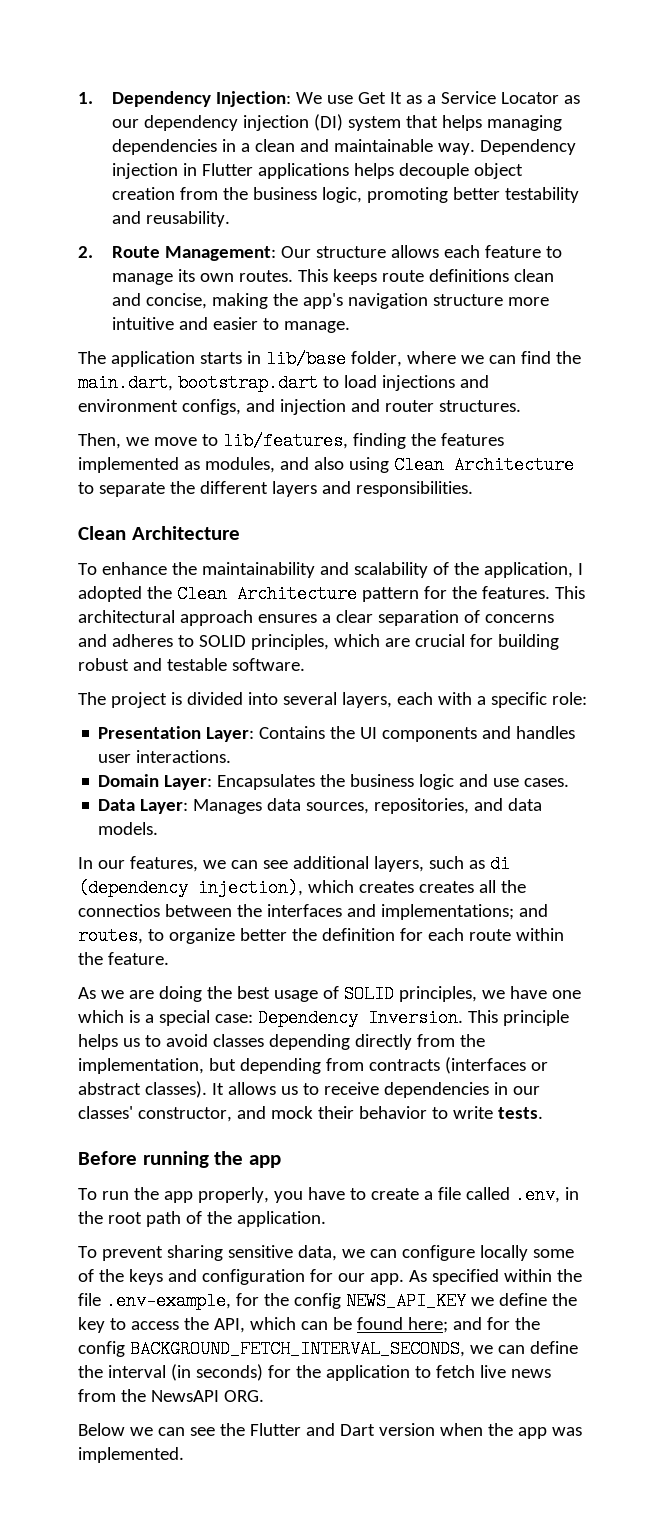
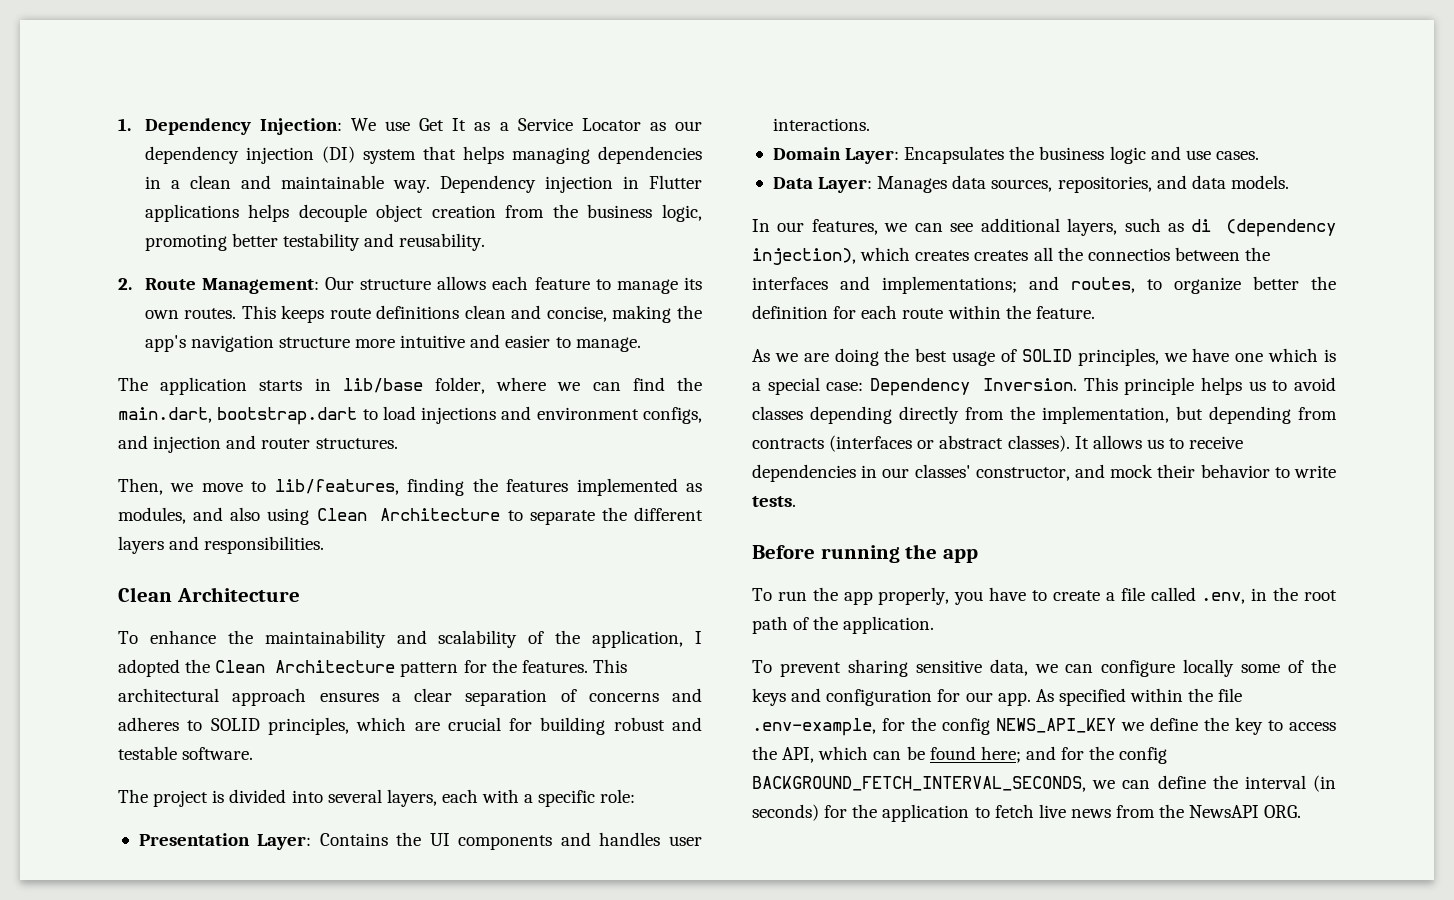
[78,1423,582,1439] [78,1447,184,1463] // Below we can see the Flutter and Dart version when the app was implemented. -> (1302, 811) none

